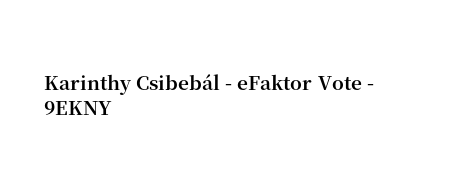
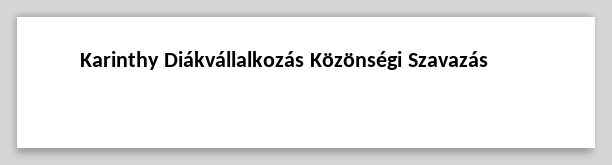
[136,74,374,90] [44,101,112,115] Csibebál - eFaktor Vote - 9EKNY -> [163,51,488,70] Diákvállalkozás Közönségi Szavazás

